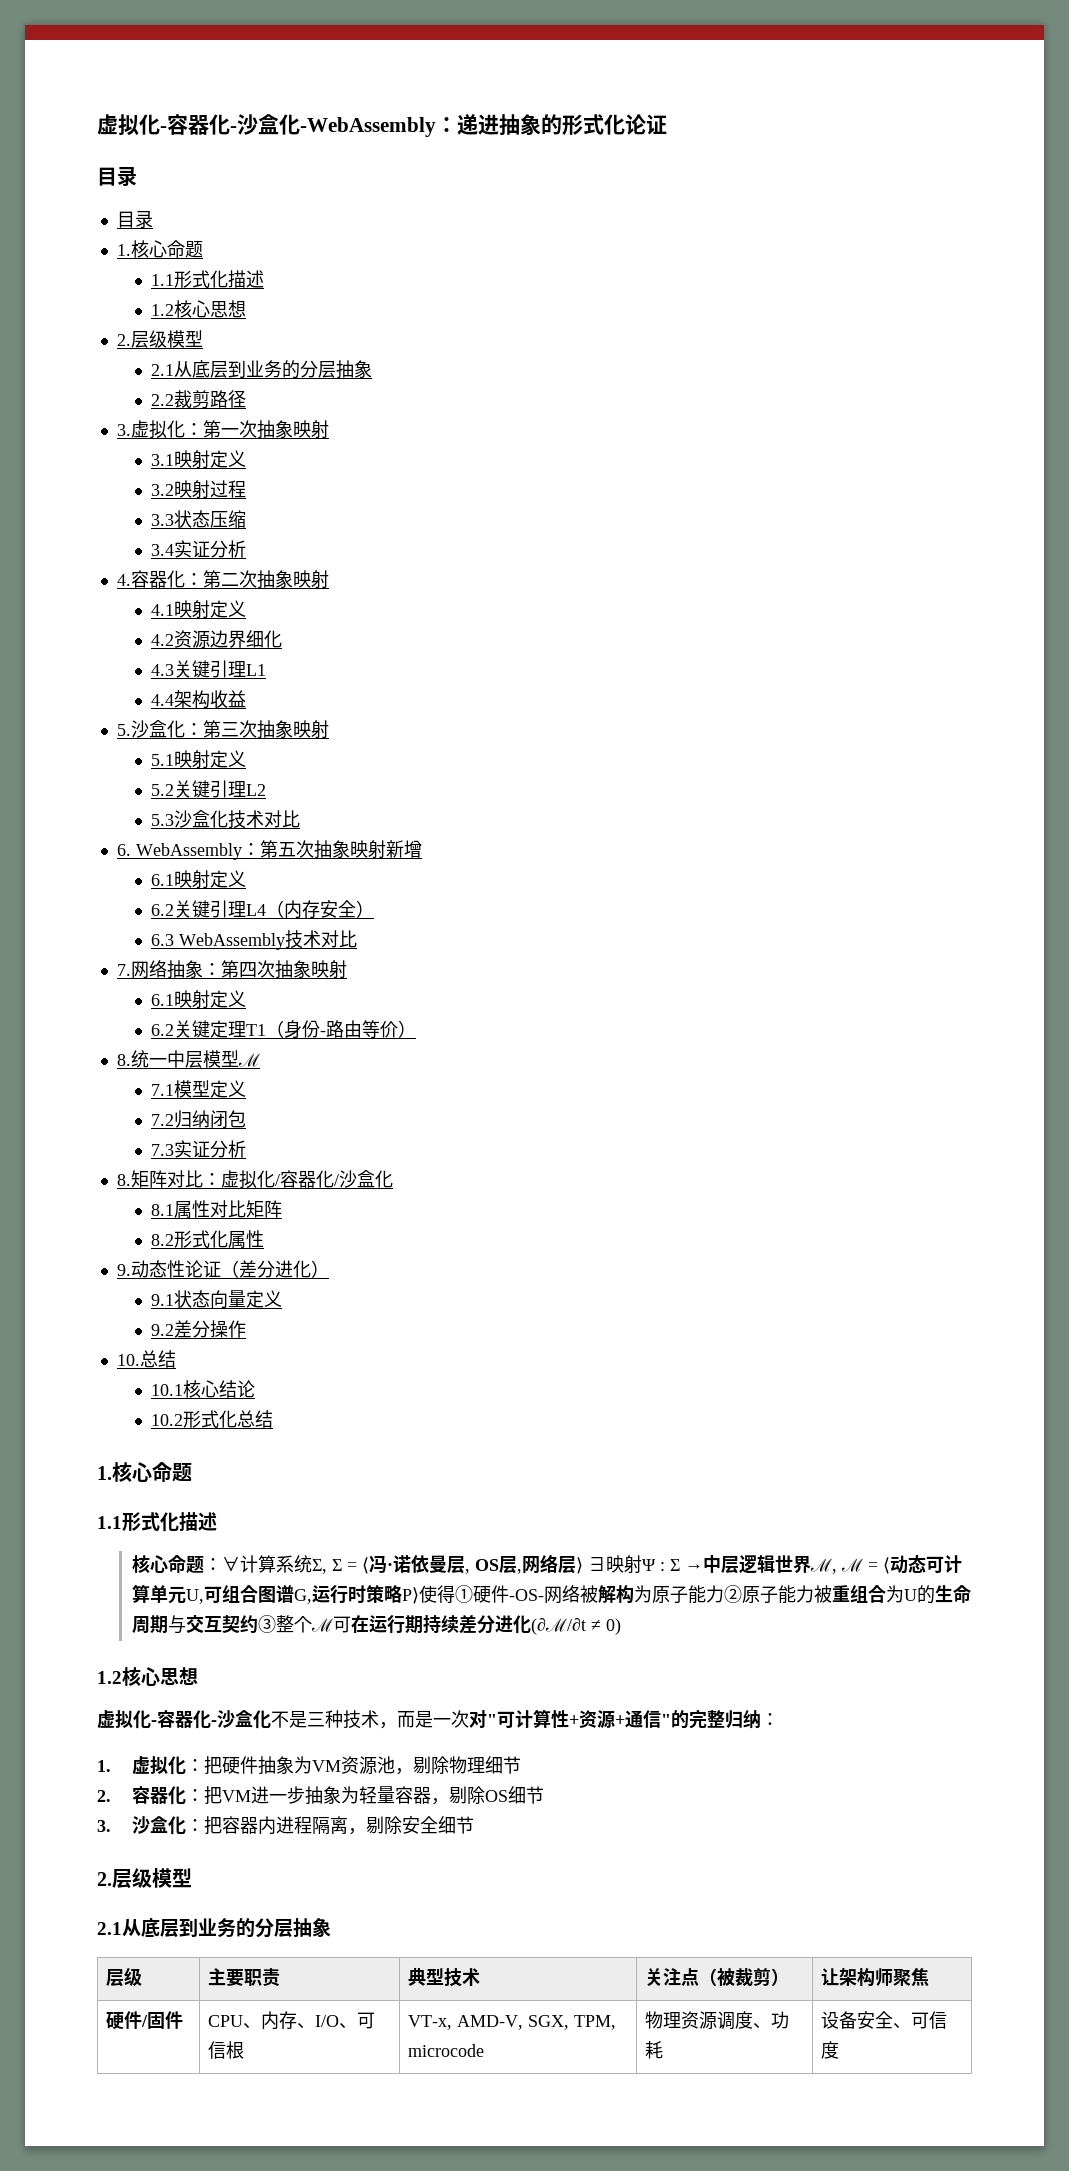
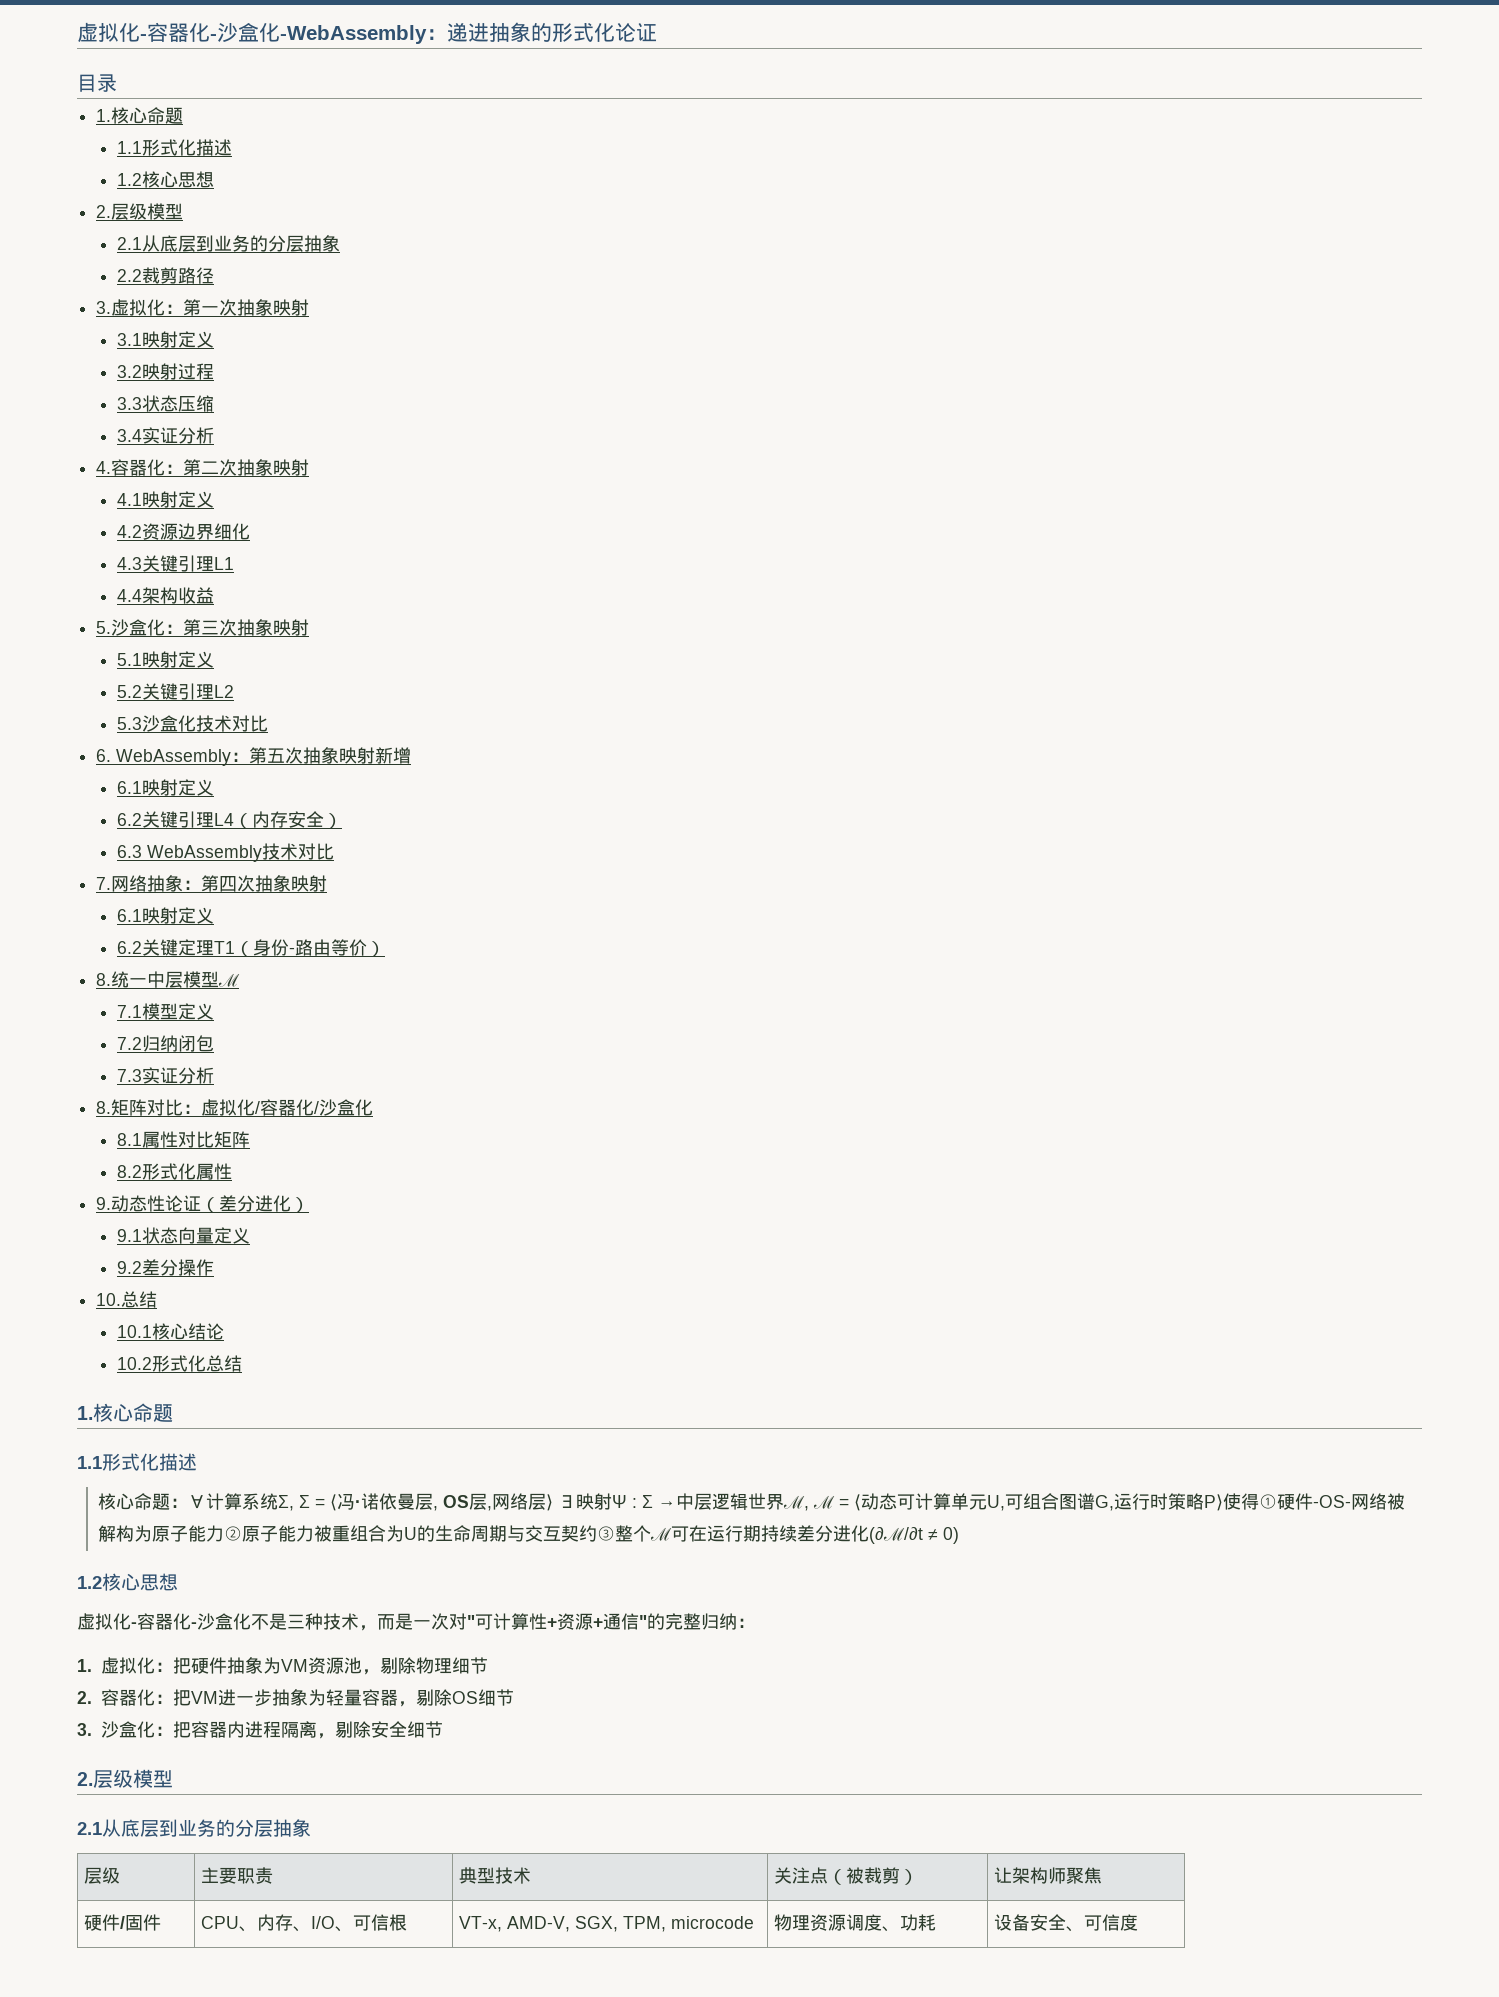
[116,210,153,228] // 目录 -> (117, 83) none

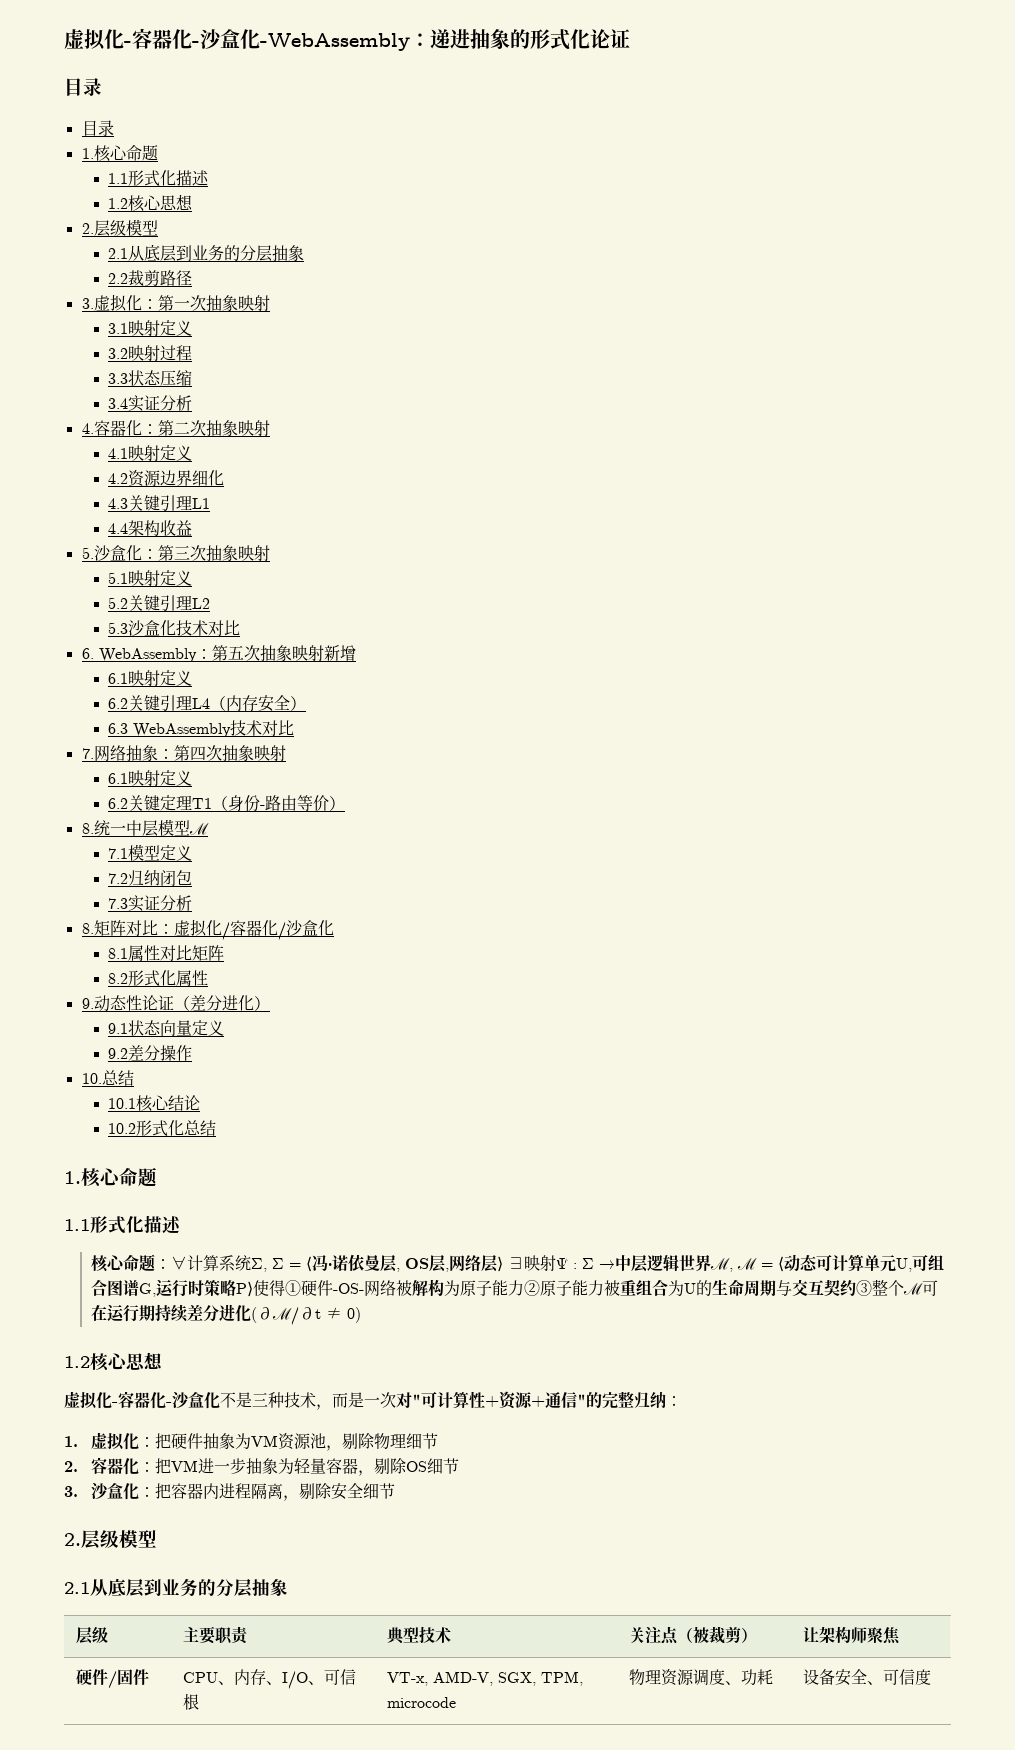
(117, 83) none -> [81,120,114,136] // 目录

